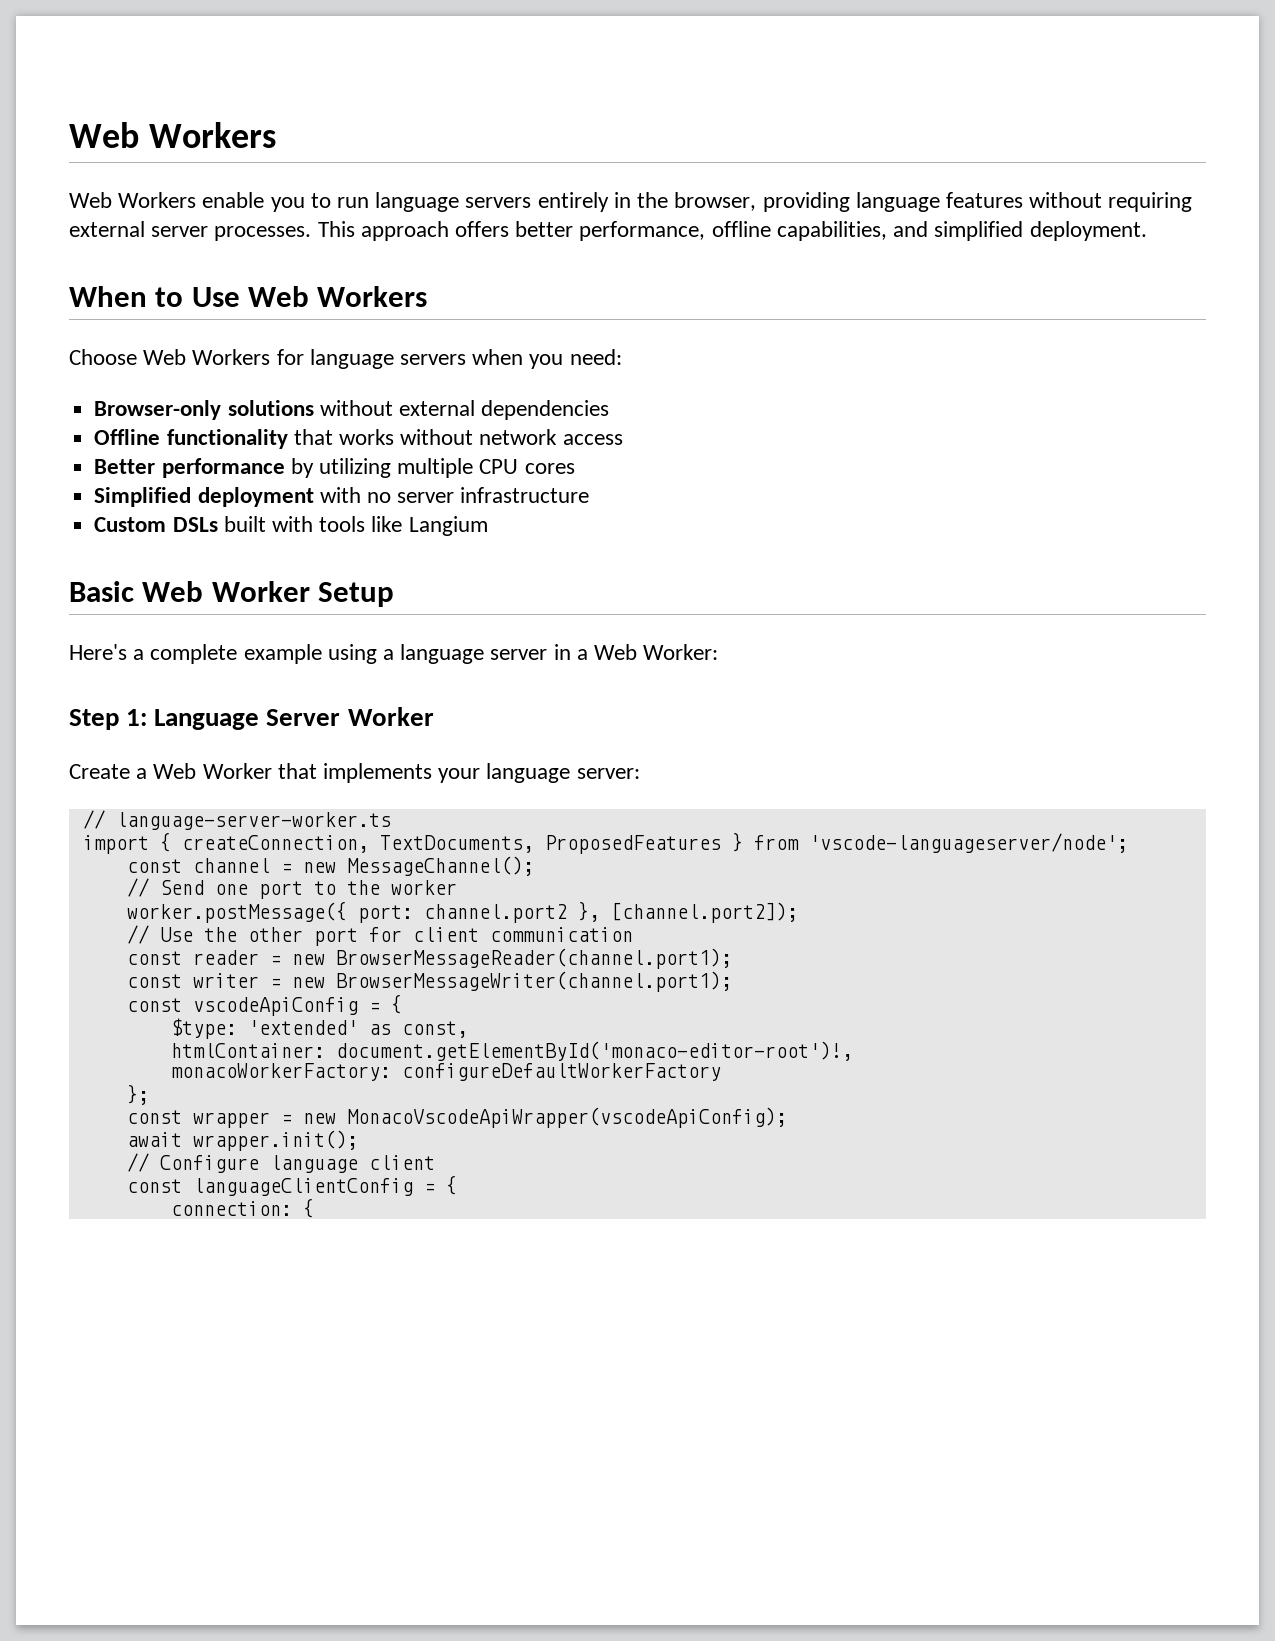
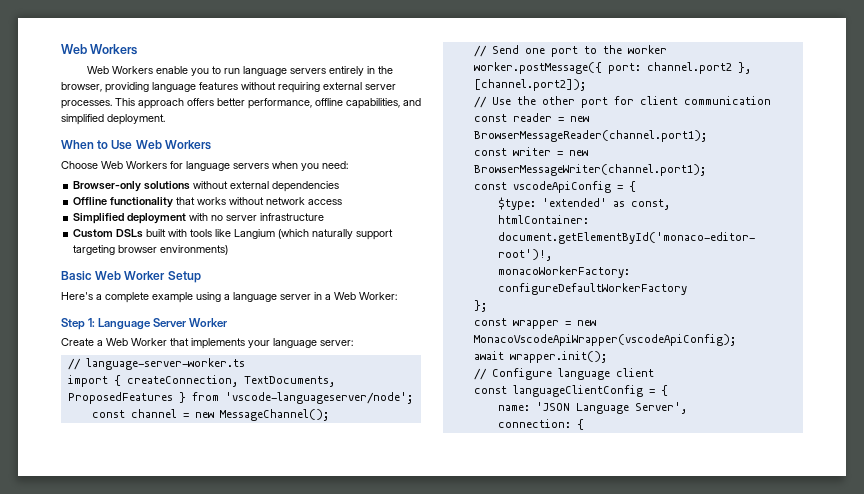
[94,458,575,478] // Better performance by utilizing multiple CPU cores -> (343, 202) none
(488, 526) none -> [278,229,394,240] [73,245,229,255] (which naturally support targeting browser environments)
(457, 1185) none -> [497,402,687,414] // name: 'JSON Language Server',

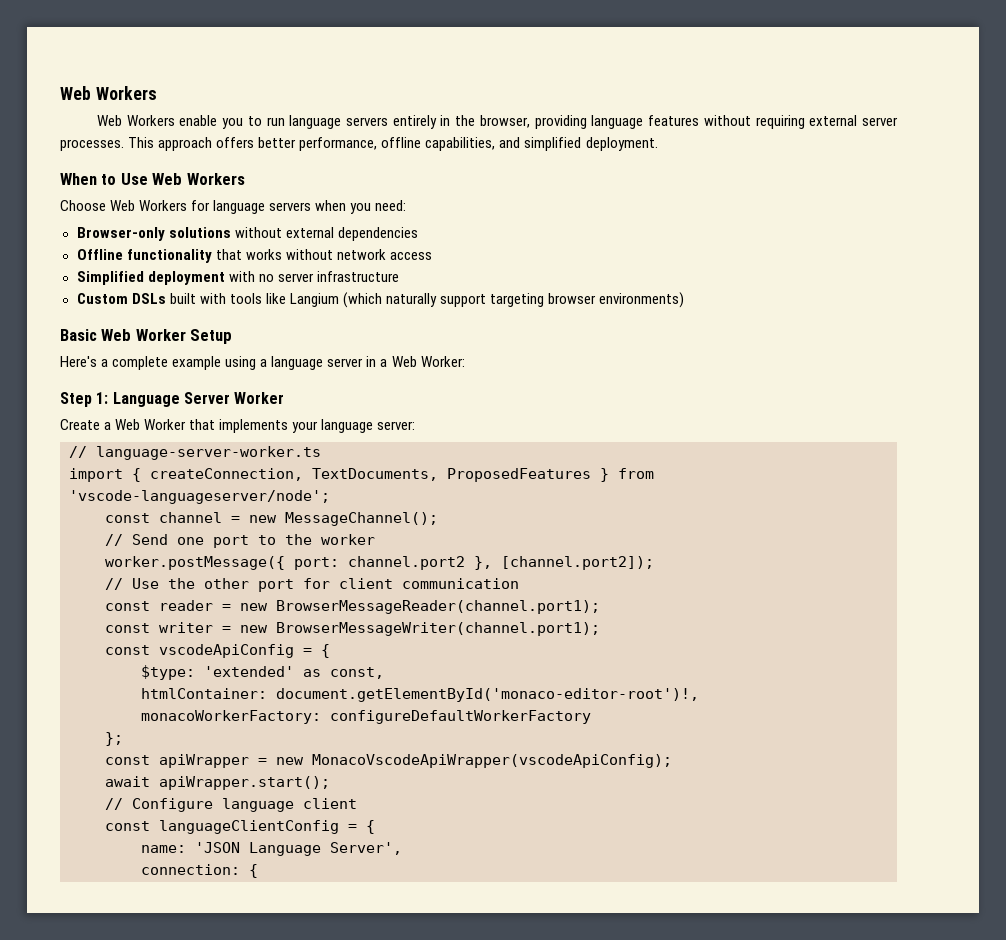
[512,320,559,329] wrapper -> [159,754,249,768] apiWrapper
[509,351,607,363] wrapper.init(); -> [159,776,330,790] apiWrapper.start();

